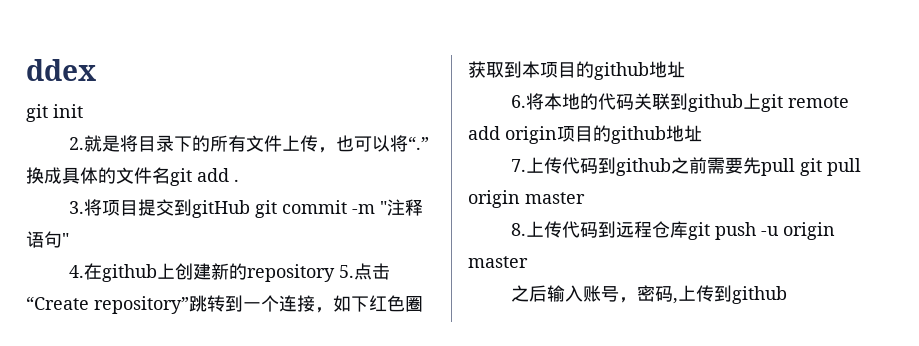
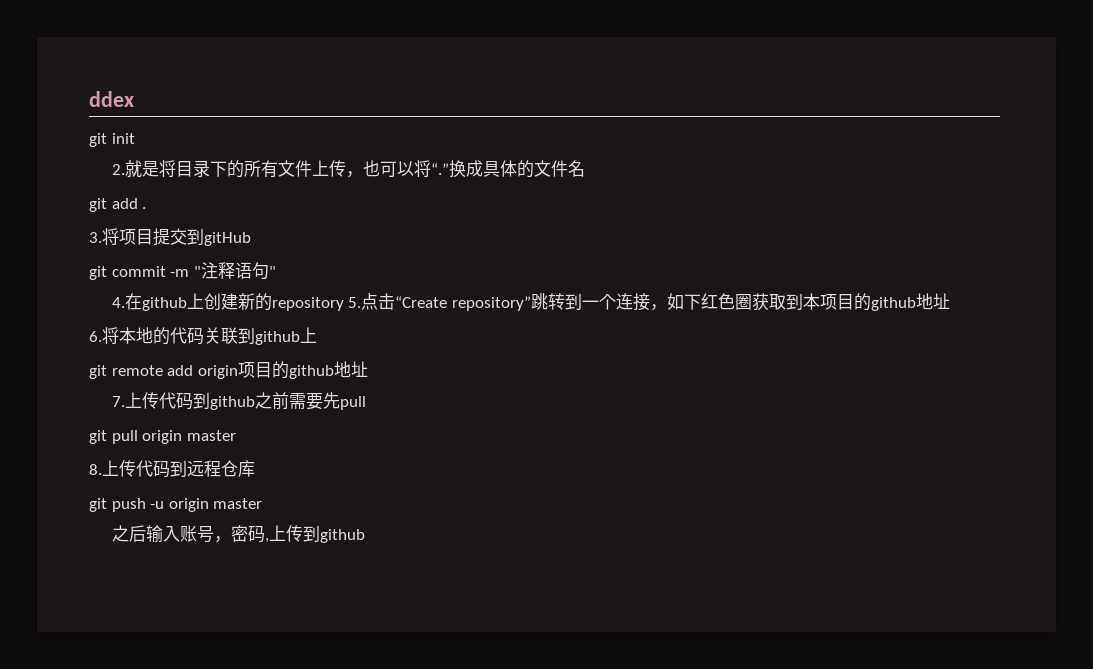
(170, 175) none -> (585, 168) //
(250, 209) none -> (251, 239) //
(761, 101) none -> (317, 335) //
(795, 167) none -> (366, 403) //
(688, 229) none -> (255, 468) //

